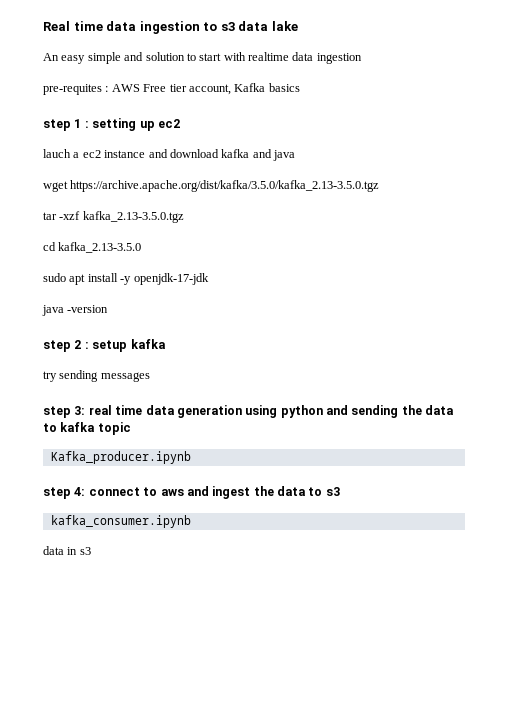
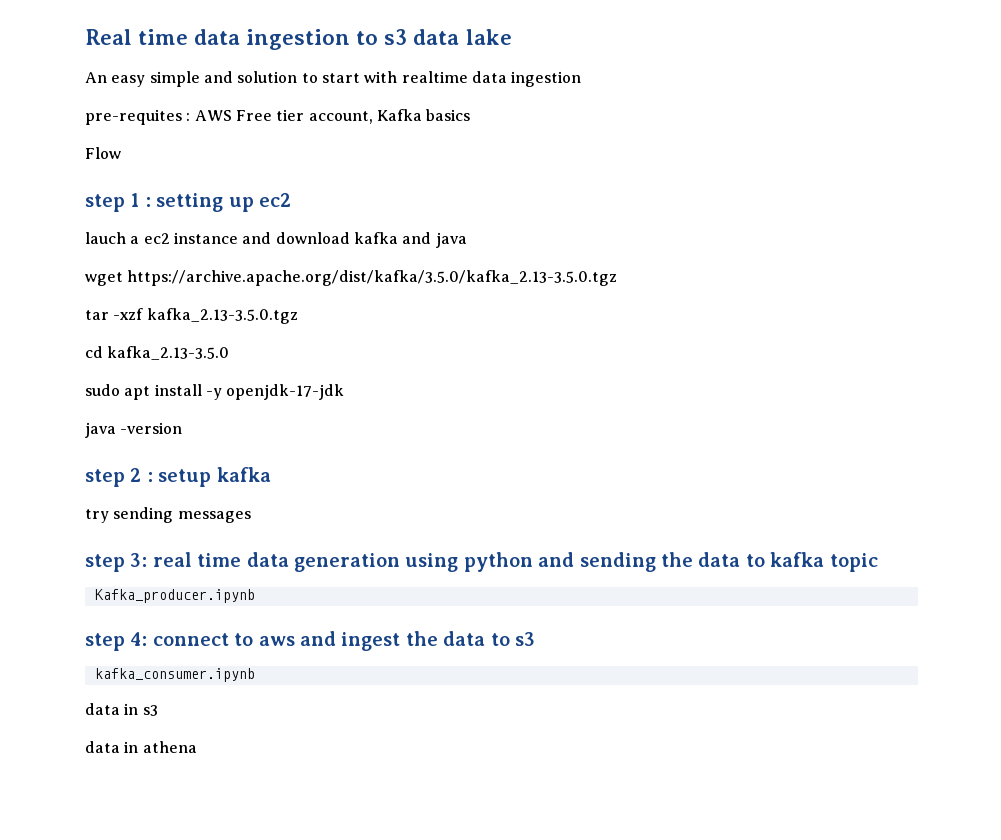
(300, 87) none -> [85,147,121,159] // Flow
(91, 551) none -> [85,741,197,753] // data in athena

